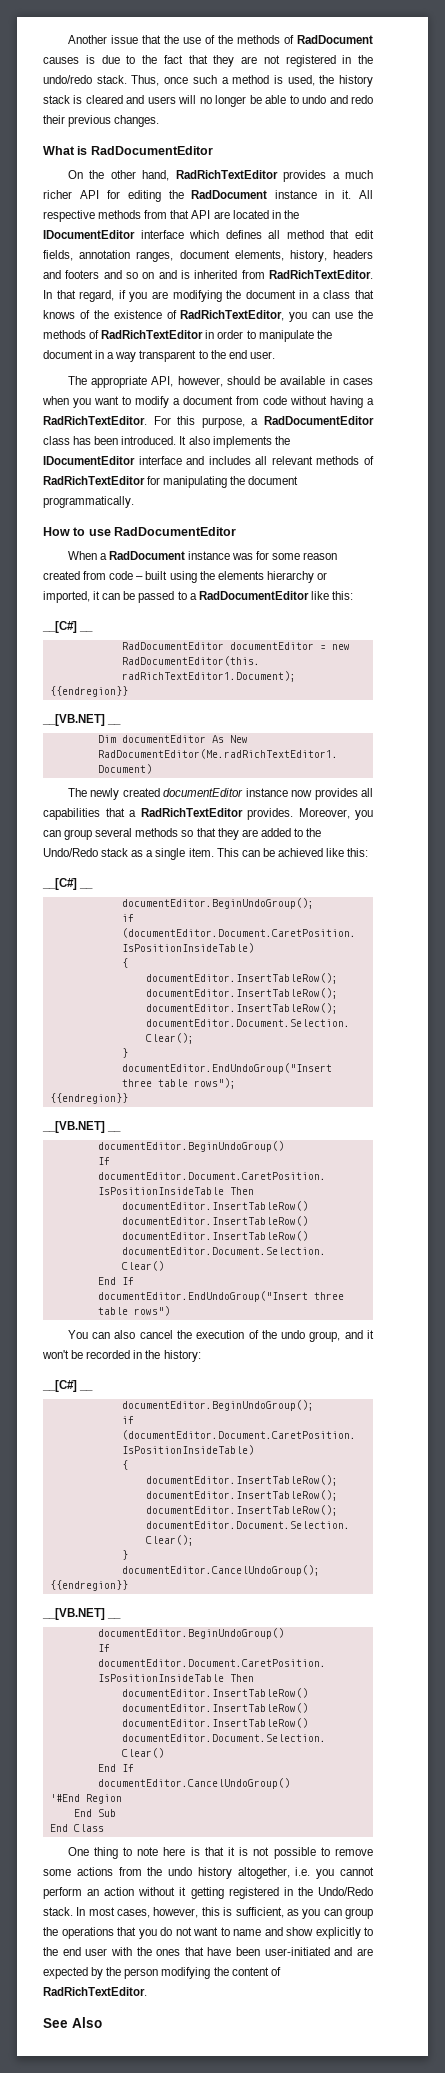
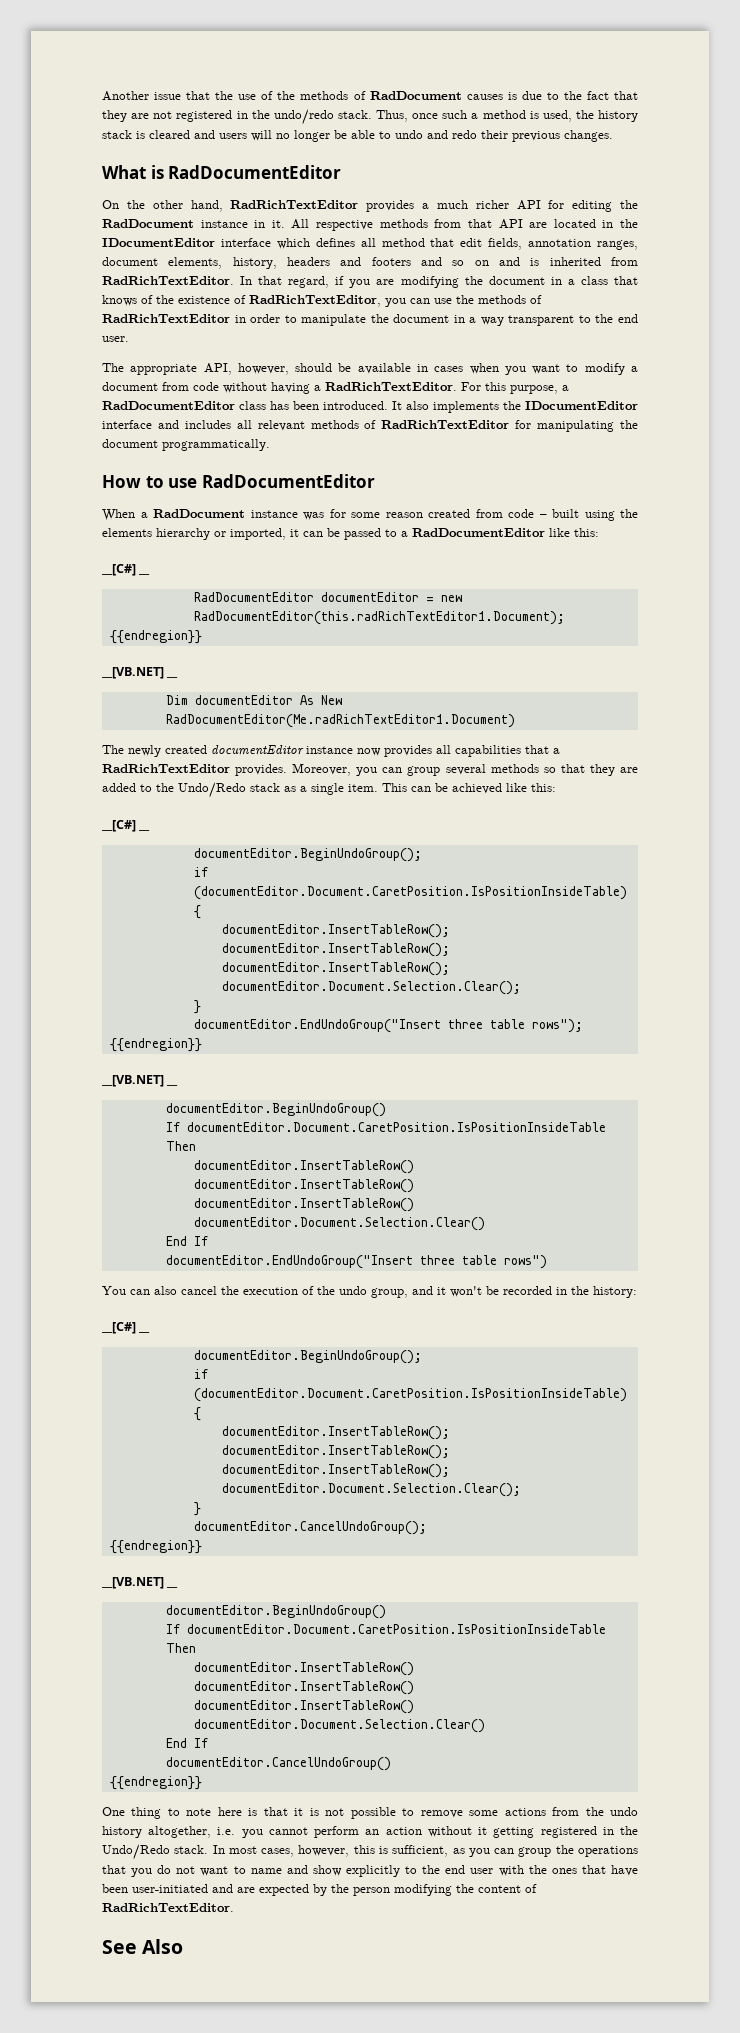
[49,1794,122,1804] [73,1809,116,1817] [49,1824,104,1832] '#End Region // End Sub // End Class -> [109,1776,202,1790] {{endregion}}

